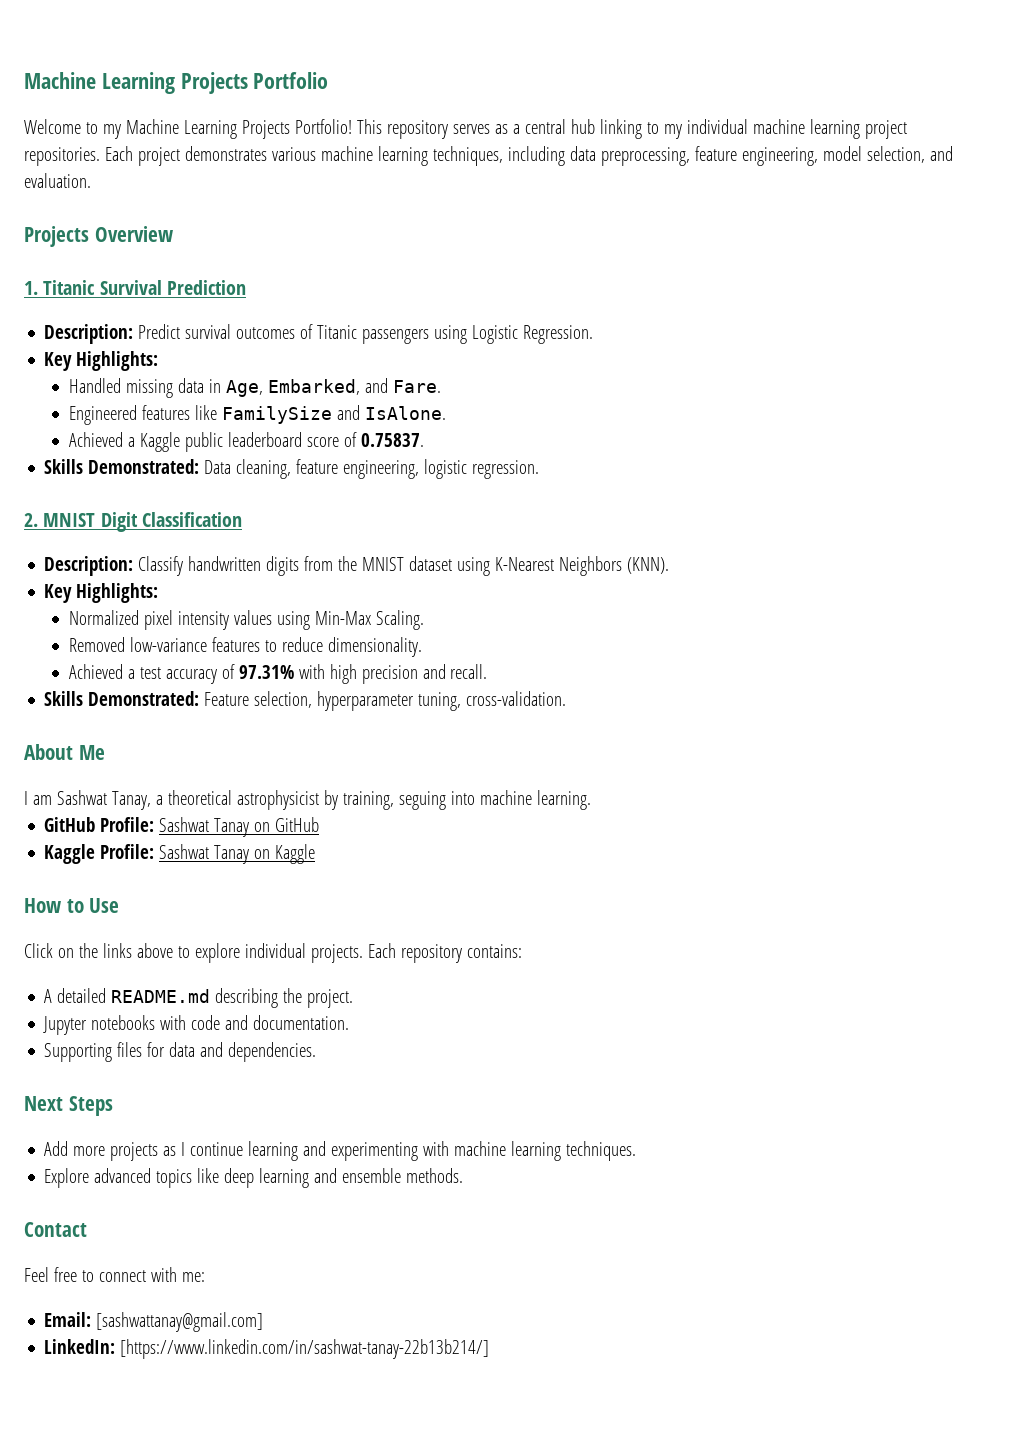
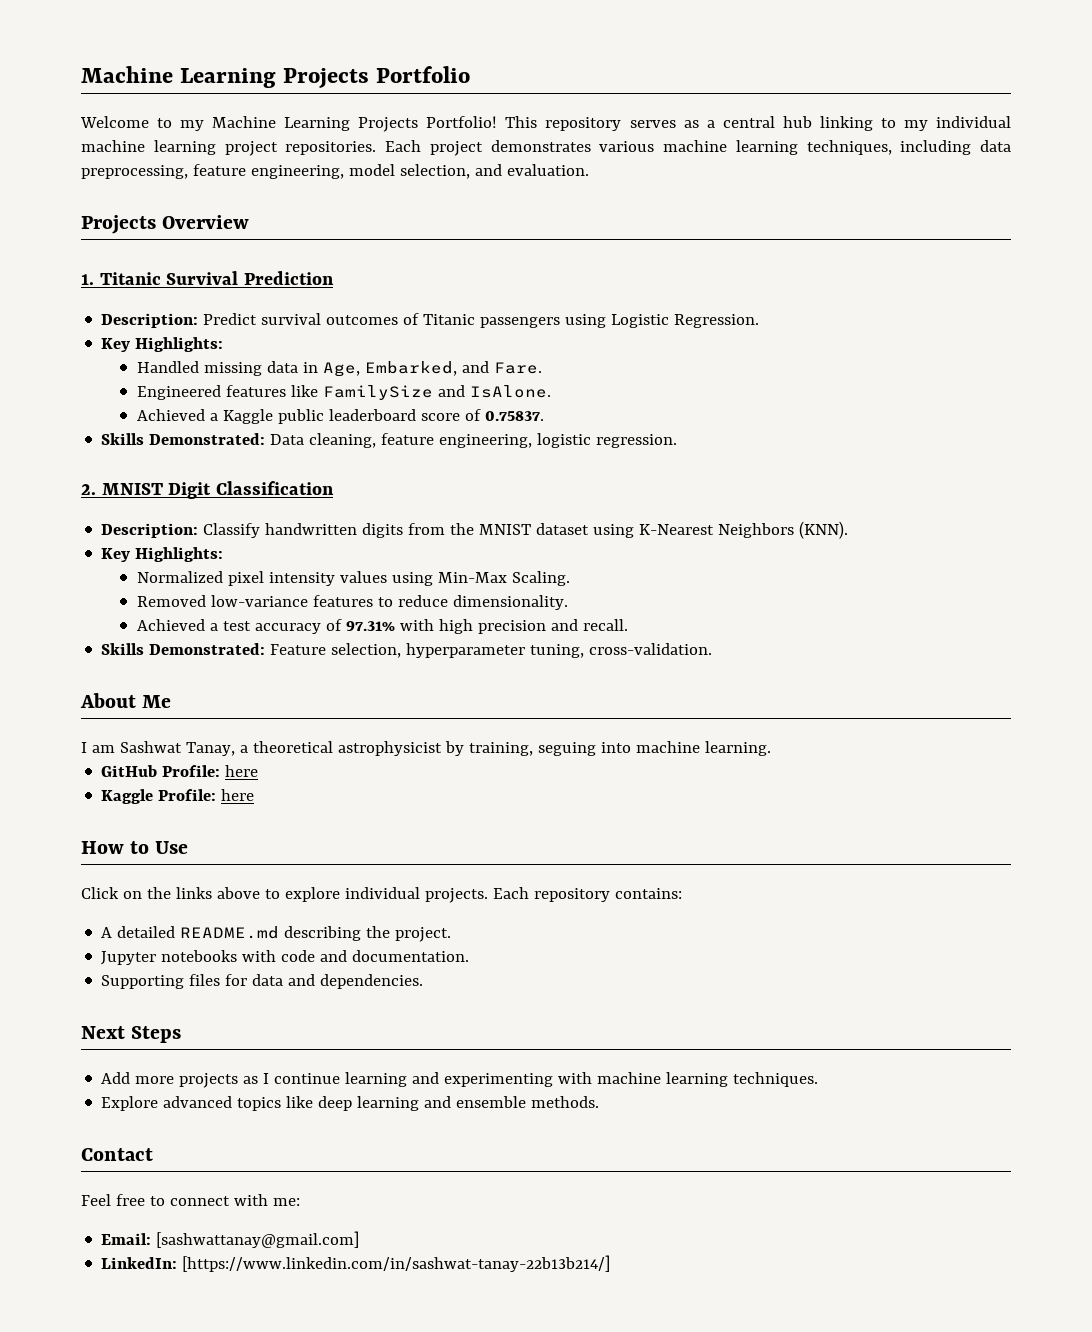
[159,817,320,837] [44,844,316,864] Sashwat Tanay on GitHub // Kaggle Profile: Sashwat Tanay on Kaggle -> [225,765,259,777] [101,789,255,804] here // Kaggle Profile: here

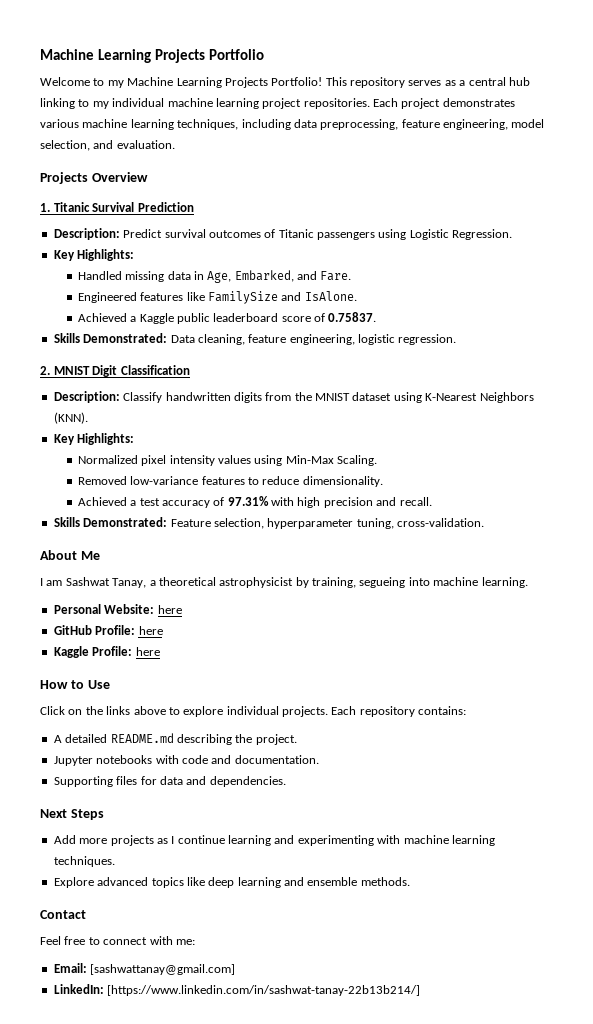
[537,742,596,756] seguing -> [359,577,406,588] segueing
(771, 748) none -> [53,604,182,614] // Personal Website: here

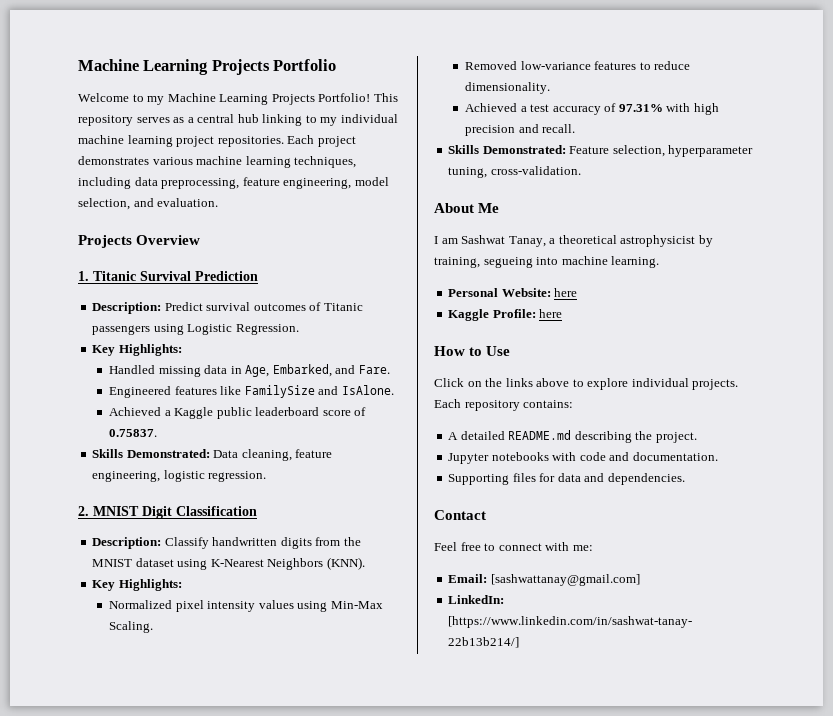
[53,625,163,635] // GitHub Profile: here -> (578, 292) none
[40,809,104,820] [53,835,495,846] [53,856,115,867] [53,877,410,888] // Next Steps // Add more projects as I continue learning and experimenting with machine learning techniques. // Explore advanced topics like deep learning and ensemble methods. -> (685, 479) none

